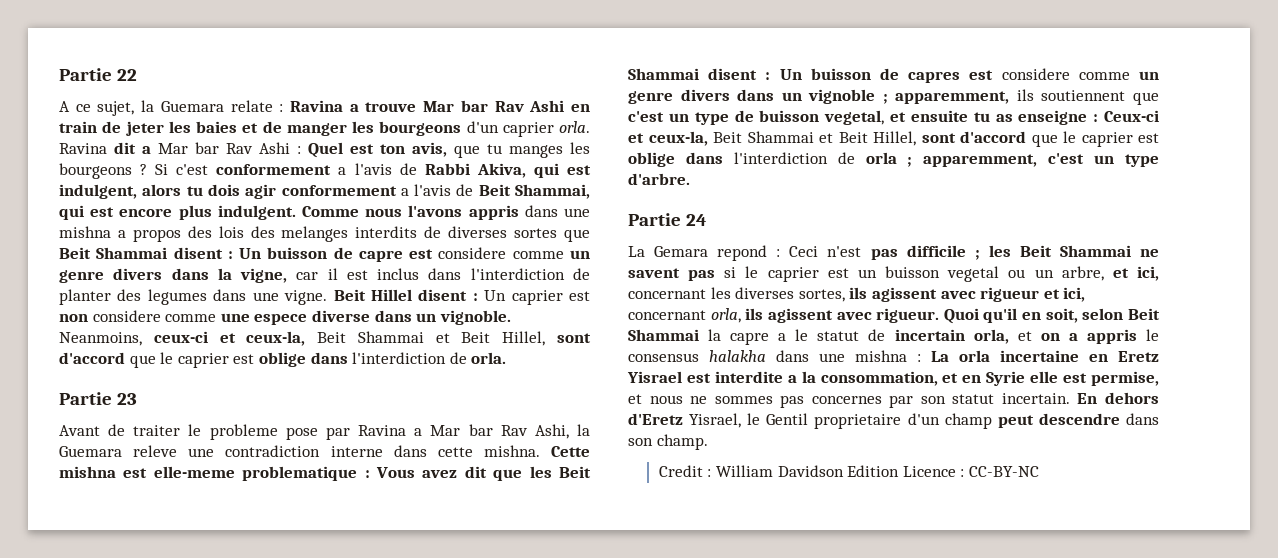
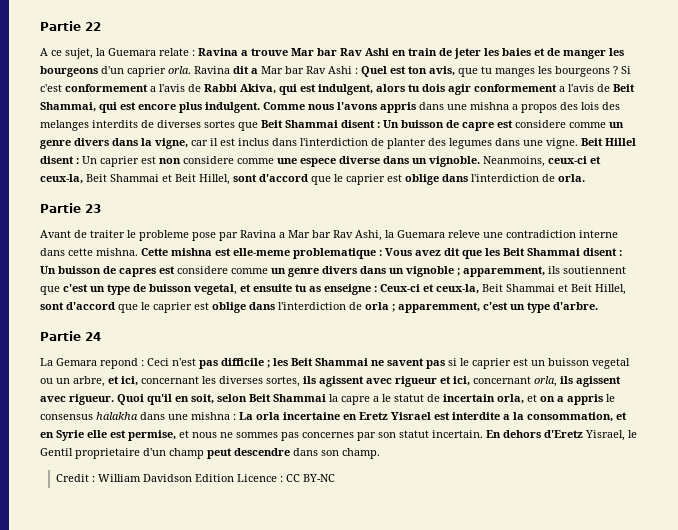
[968,466,1039,477] CC-BY-NC -> [285,474,335,482] CC BY-NC

